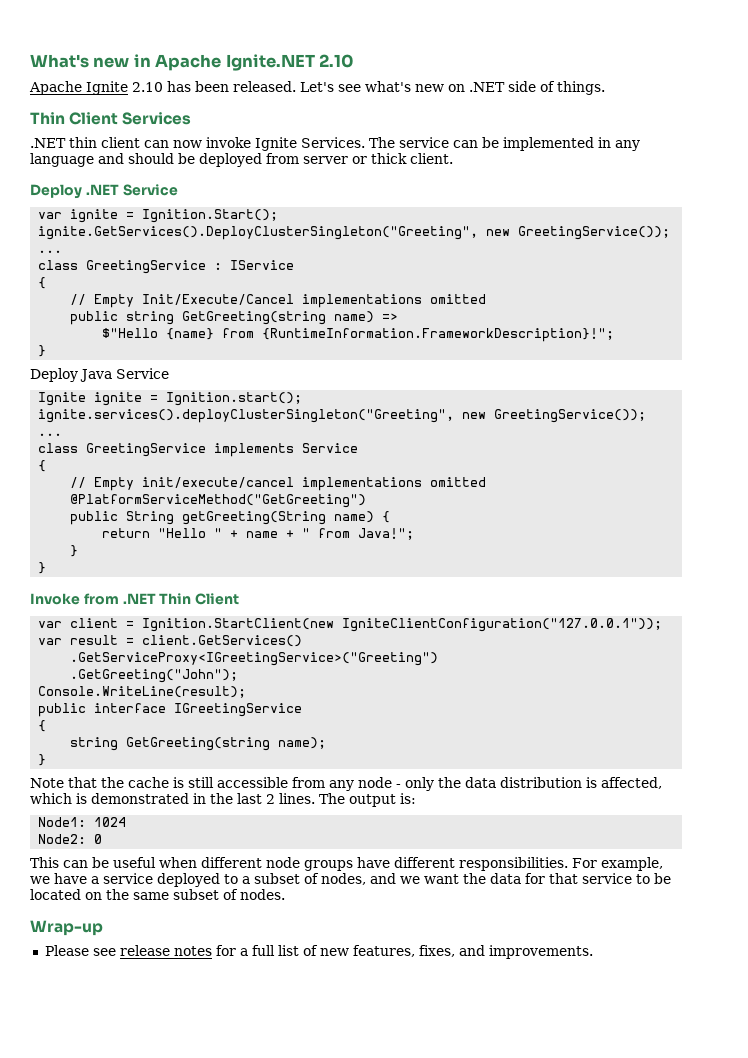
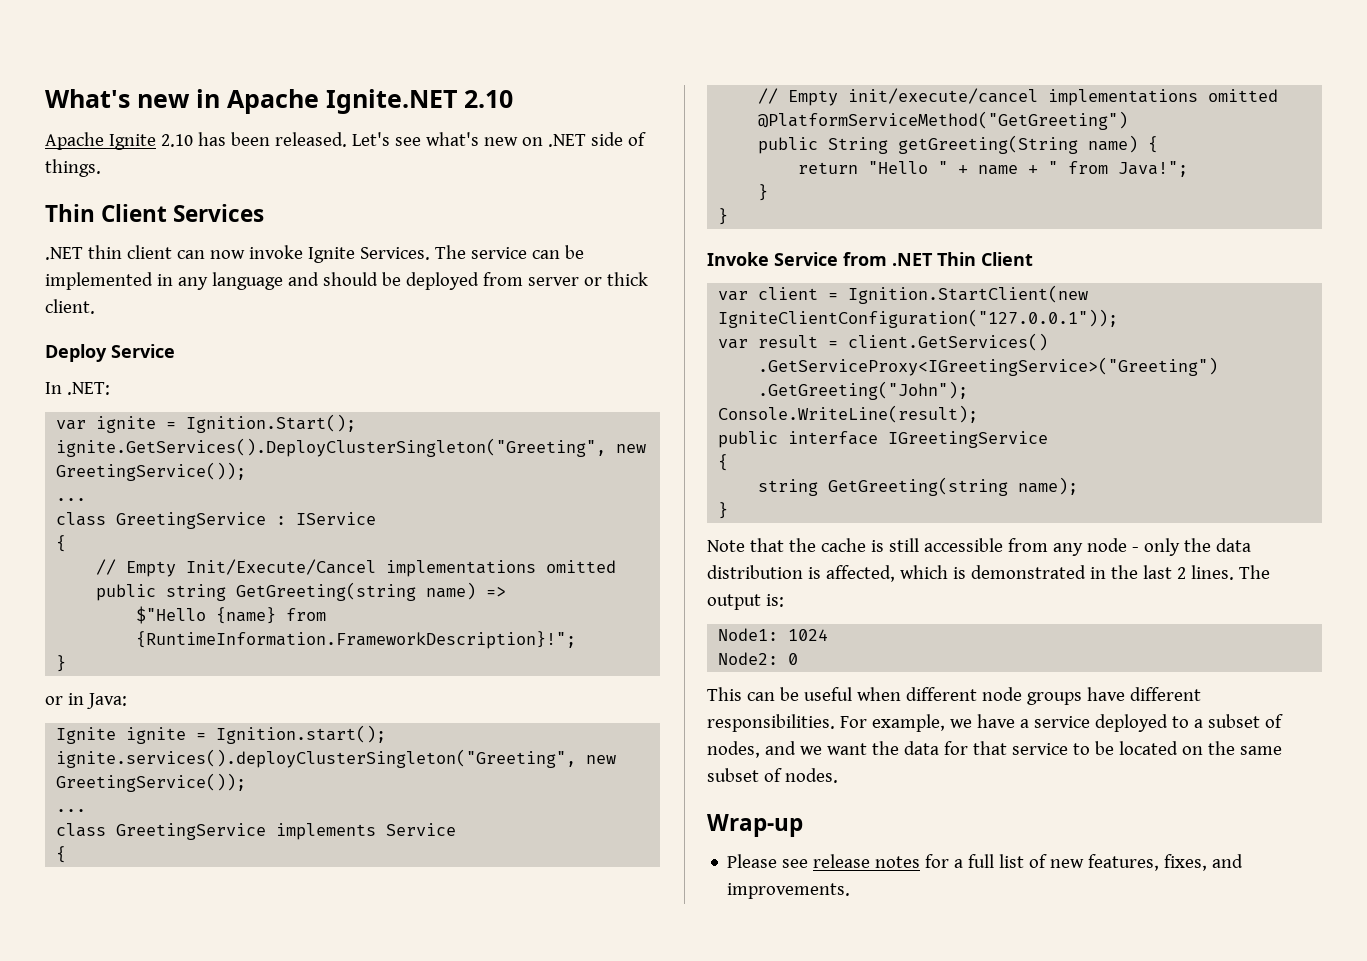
[85,184,178,196] .NET Service -> [111,344,175,358] [45,382,110,395] Service // In .NET:
[30,368,169,382] Deploy Java Service -> [45,693,127,709] or in Java:
(80, 599) none -> [774,252,838,266] Service

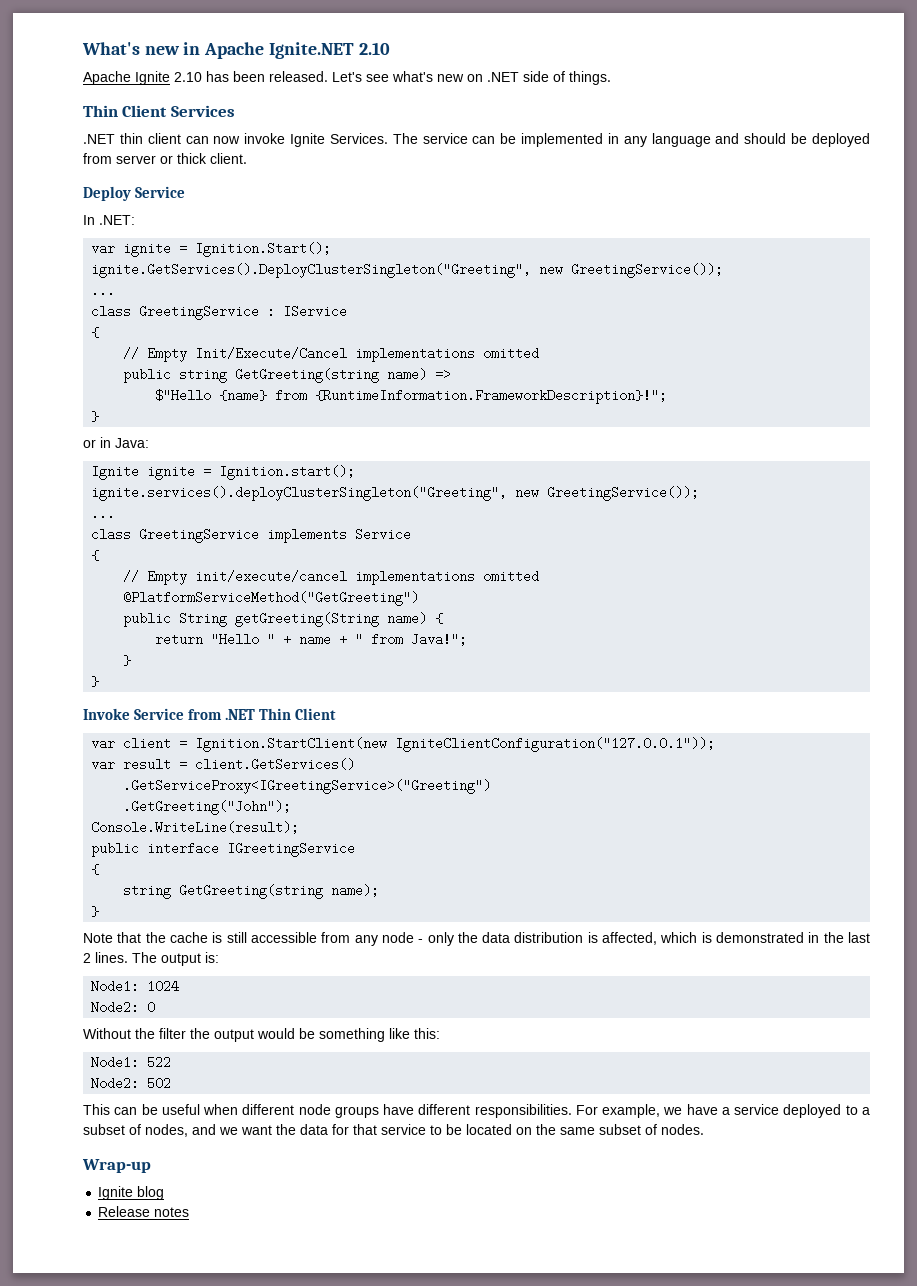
(799, 659) none -> [83,1028,440,1042] [91,1056,172,1069] [91,1077,172,1090] // Without the filter the output would be something like this: // Node1: 522 // Node2: 502
[727,854,1244,871] [727,883,851,899] Please see release notes for a full list of new features, fixes, and improvements. -> [98,1186,165,1200] [98,1206,190,1217] Ignite blog // Release notes

